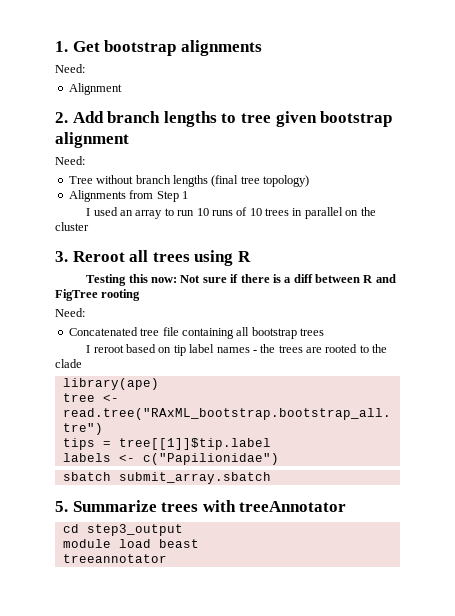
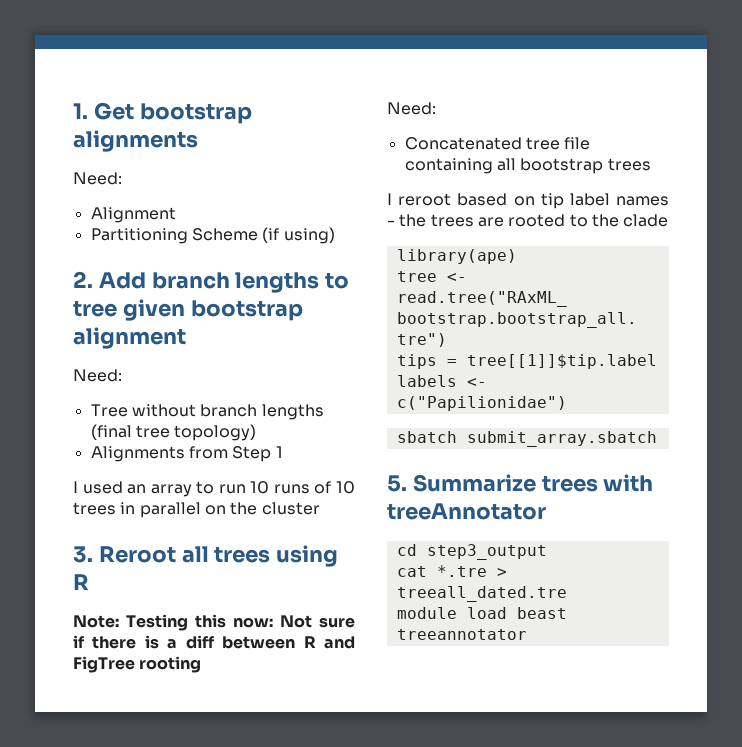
(122, 89) none -> [90,227,335,244] // Partitioning Scheme (if using)
(251, 256) none -> [73,615,119,628] Note:
(183, 530) none -> [396,565,507,577] [396,586,567,602] // cat *.tre > treeall_dated.tre

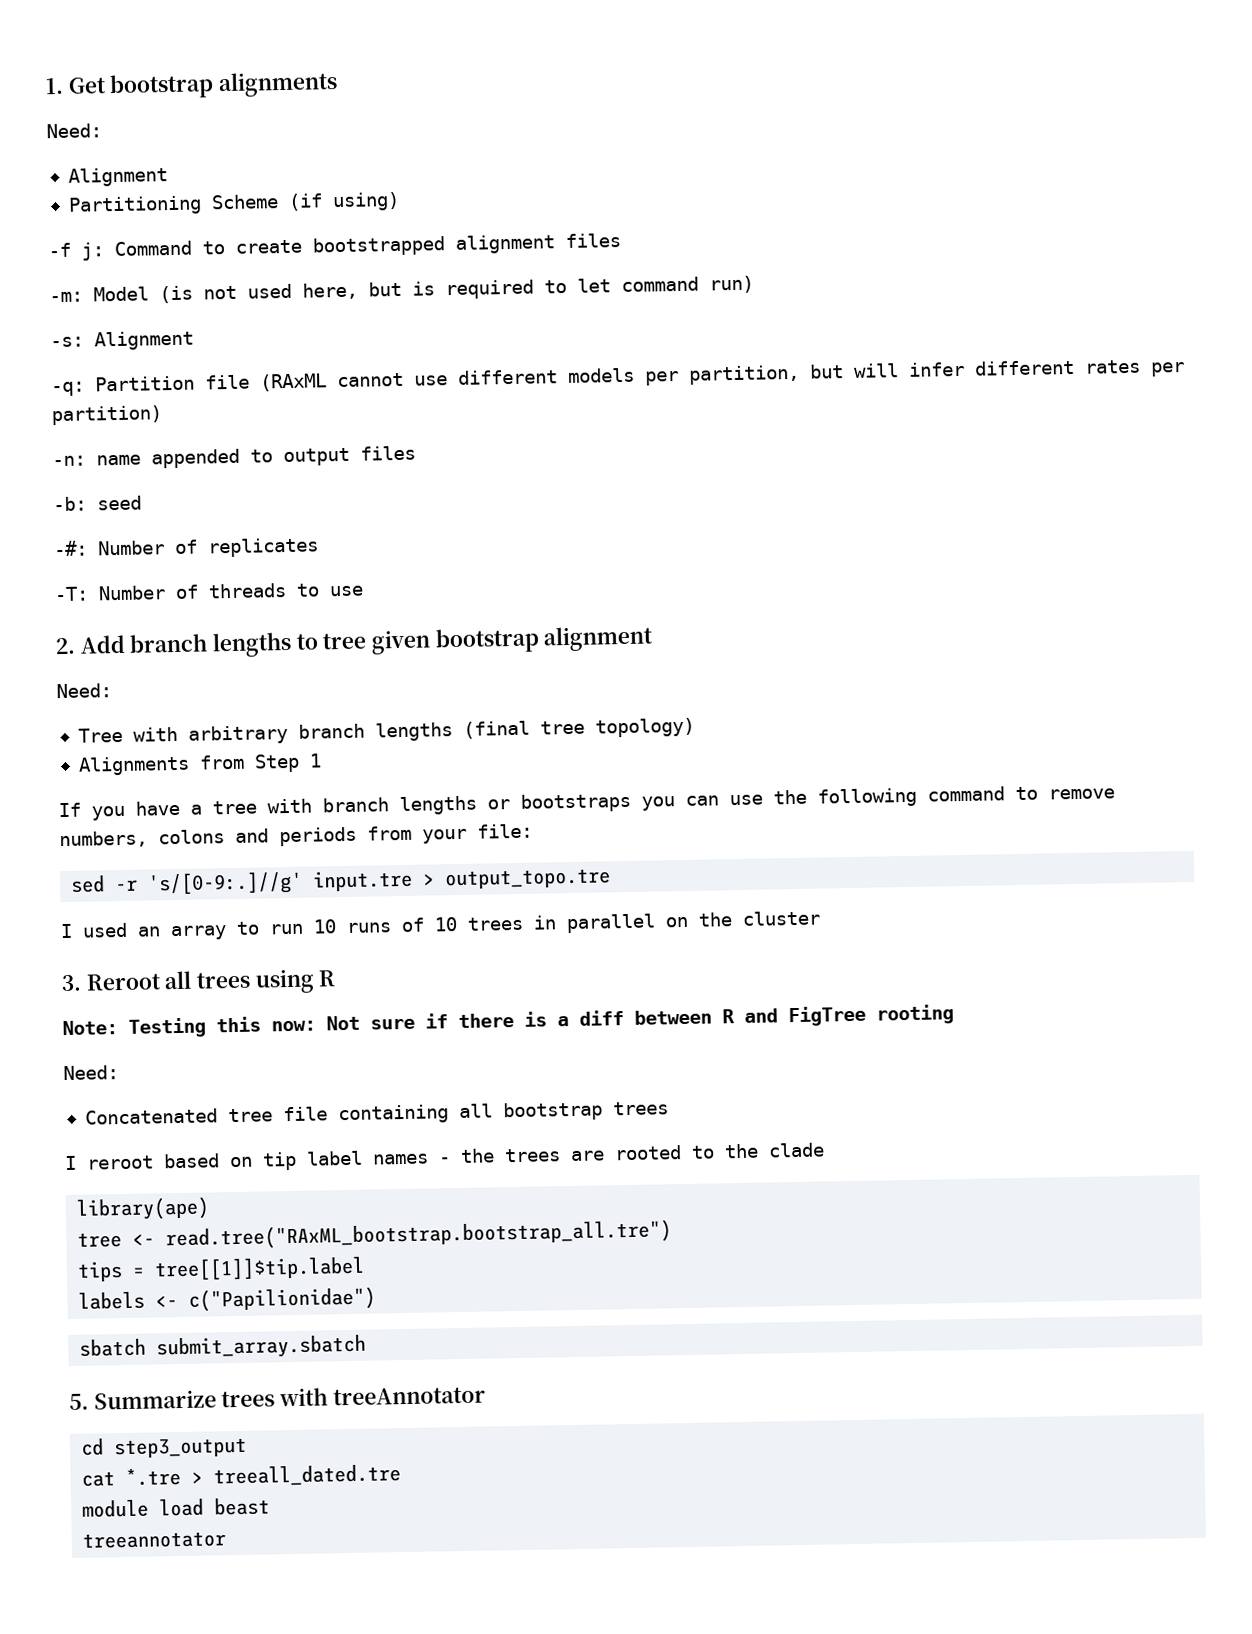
(335, 235) none -> [48,233,621,261] [49,275,754,304] [50,330,194,351] [51,359,1185,397] [51,405,162,426] [52,445,416,469] [53,495,142,512] [53,537,319,558] [54,583,364,602] // -f j: Command to create bootstrapped alignment files // -m: Model (is not used here, but is required to let command run) // -s: Alignment // -q: Partition file (RAxML cannot use different models per partition, but will infer different rates per partition) // -n: name appended to output files // -b: seed // -#: Number of replicates // -T: Number of threads to use
[131,404,196,417] without -> [132,725,288,745] with arbitrary
(283, 452) none -> [58,786,1115,821] [59,823,533,849] [70,868,612,896] // If you have a tree with branch lengths or bootstraps you can use the following command to remove numbers, colons and periods from your file: // sed -r 's/[0-9:.]//g' input.tre > output_topo.tre

